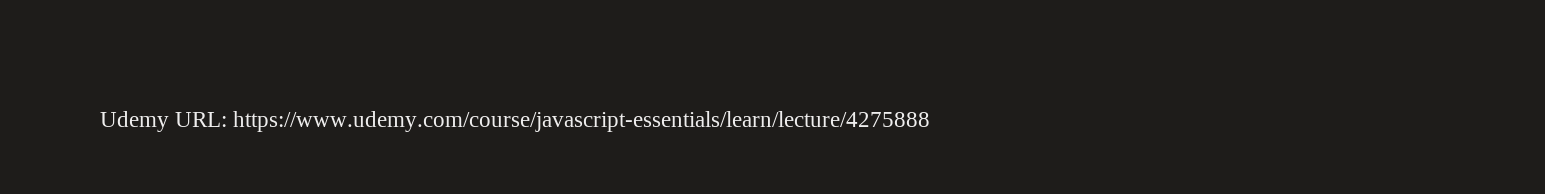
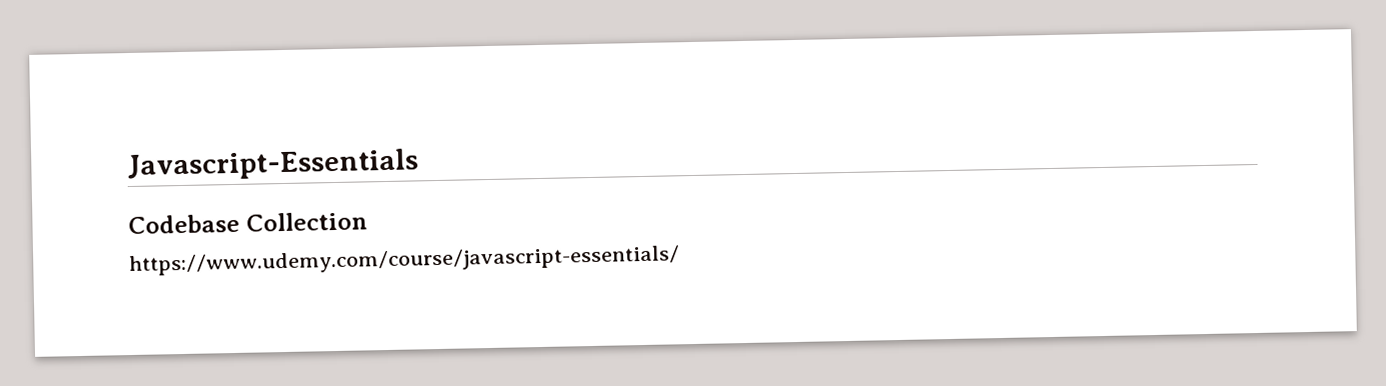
[100,111,931,132] Udemy URL: https://www.udemy.com/course/javascript-essentials/learn/lecture/4275888 -> [127,148,419,182] [128,211,368,235] [129,245,680,277] Javascript-Essentials // Codebase Collection // https://www.udemy.com/course/javascript-essentials/

